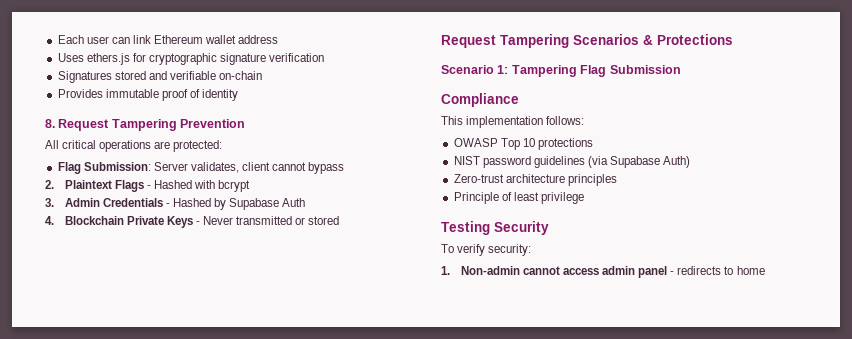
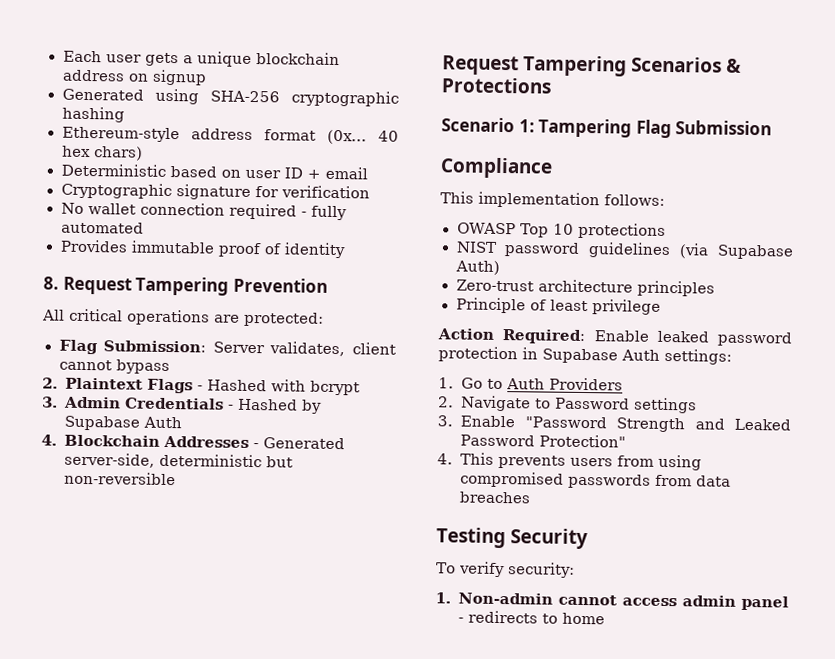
[111,35,279,44] [57,53,325,65] [57,71,263,83] can link Ethereum wallet address // Uses ethers.js for cryptographic signature verification // Signatures stored and verifiable on-chain -> [144,51,340,67] [61,69,207,86] [61,88,399,107] [61,106,125,123] [61,126,399,145] [61,145,143,161] [60,163,368,180] [60,182,370,200] [60,202,347,221] [60,221,144,234] gets a unique blockchain address on signup // Generated using SHA-256 cryptographic hashing // Ethereum-style address format (0x... 40 hex chars) // Deterministic based on user ID + email // Cryptographic signature for verification // No wallet connection required - fully automated
[126,216,340,228] Private Keys - Never transmitted or stored -> [163,435,346,450] [64,452,294,468] [64,471,177,486] Addresses - Generated server-side, deterministic but non-reversible
(584, 198) none -> [437,328,792,347] [438,346,732,365] [438,377,624,391] [438,395,698,414] [437,415,791,433] [460,434,627,448] [437,452,703,471] [460,471,732,489] [459,491,532,504] // Action Required: Enable leaked password protection in Supabase Auth settings: // 1. Go to Auth Providers // 2. Navigate to Password settings // 3. Enable "Password Strength and Leaked Password Protection" // 4. This prevents users from using compromised passwords from data breaches

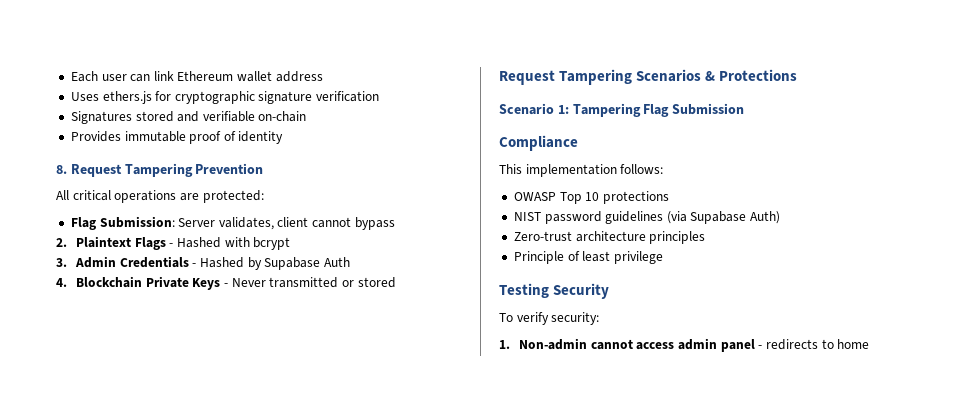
[144,51,340,67] [61,69,207,86] [61,88,399,107] [61,106,125,123] [61,126,399,145] [61,145,143,161] [60,163,368,180] [60,182,370,200] [60,202,347,221] [60,221,144,234] gets a unique blockchain address on signup // Generated using SHA-256 cryptographic hashing // Ethereum-style address format (0x... 40 hex chars) // Deterministic based on user ID + email // Cryptographic signature for verification // No wallet connection required - fully automated -> [130,71,323,82] [70,91,380,104] [70,111,307,124] can link Ethereum wallet address // Uses ethers.js for cryptographic signature verification // Signatures stored and verifiable on-chain
[163,435,346,450] [64,452,294,468] [64,471,177,486] Addresses - Generated server-side, deterministic but non-reversible -> [145,276,396,290] Private Keys - Never transmitted or stored
[437,328,792,347] [438,346,732,365] [438,377,624,391] [438,395,698,414] [437,415,791,433] [460,434,627,448] [437,452,703,471] [460,471,732,489] [459,491,532,504] // Action Required: Enable leaked password protection in Supabase Auth settings: // 1. Go to Auth Providers // 2. Navigate to Password settings // 3. Enable "Password Strength and Leaked Password Protection" // 4. This prevents users from using compromised passwords from data breaches -> (663, 257) none

